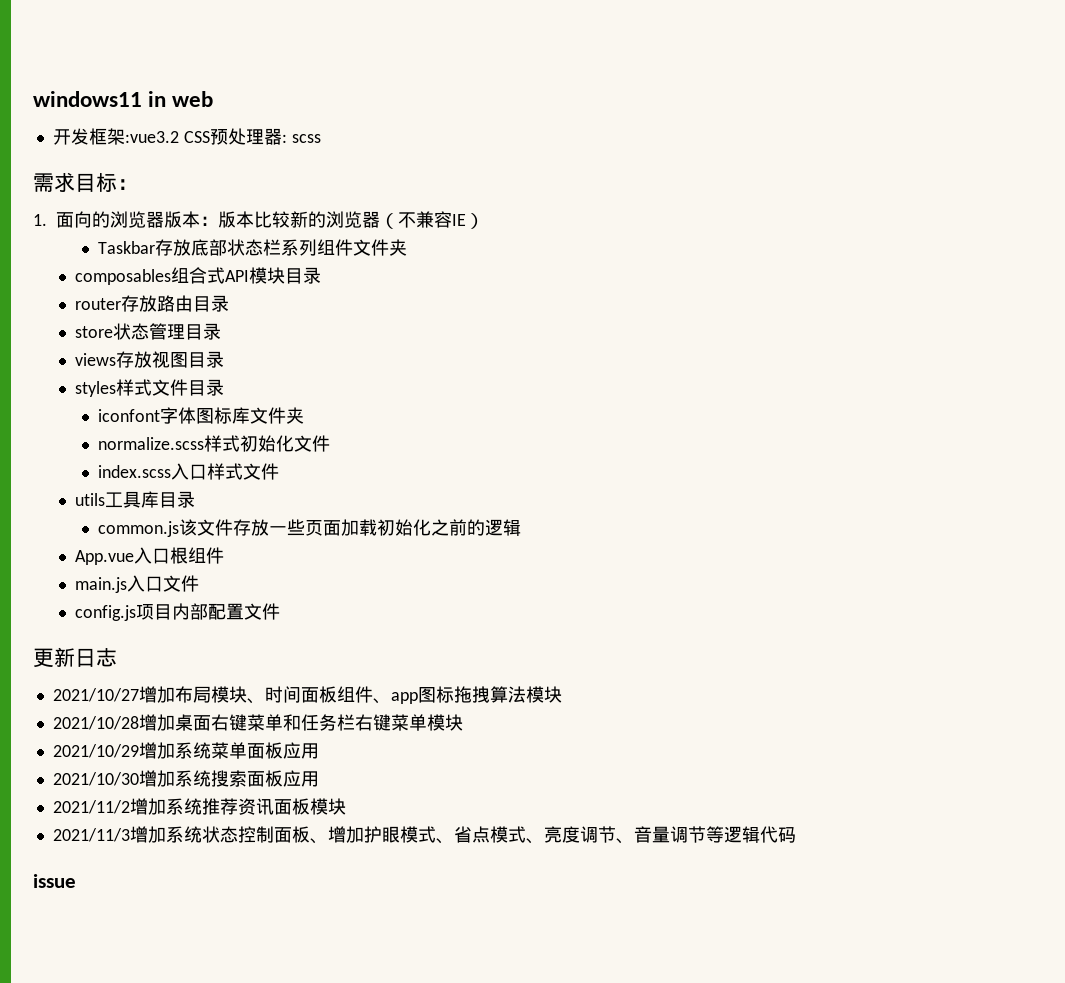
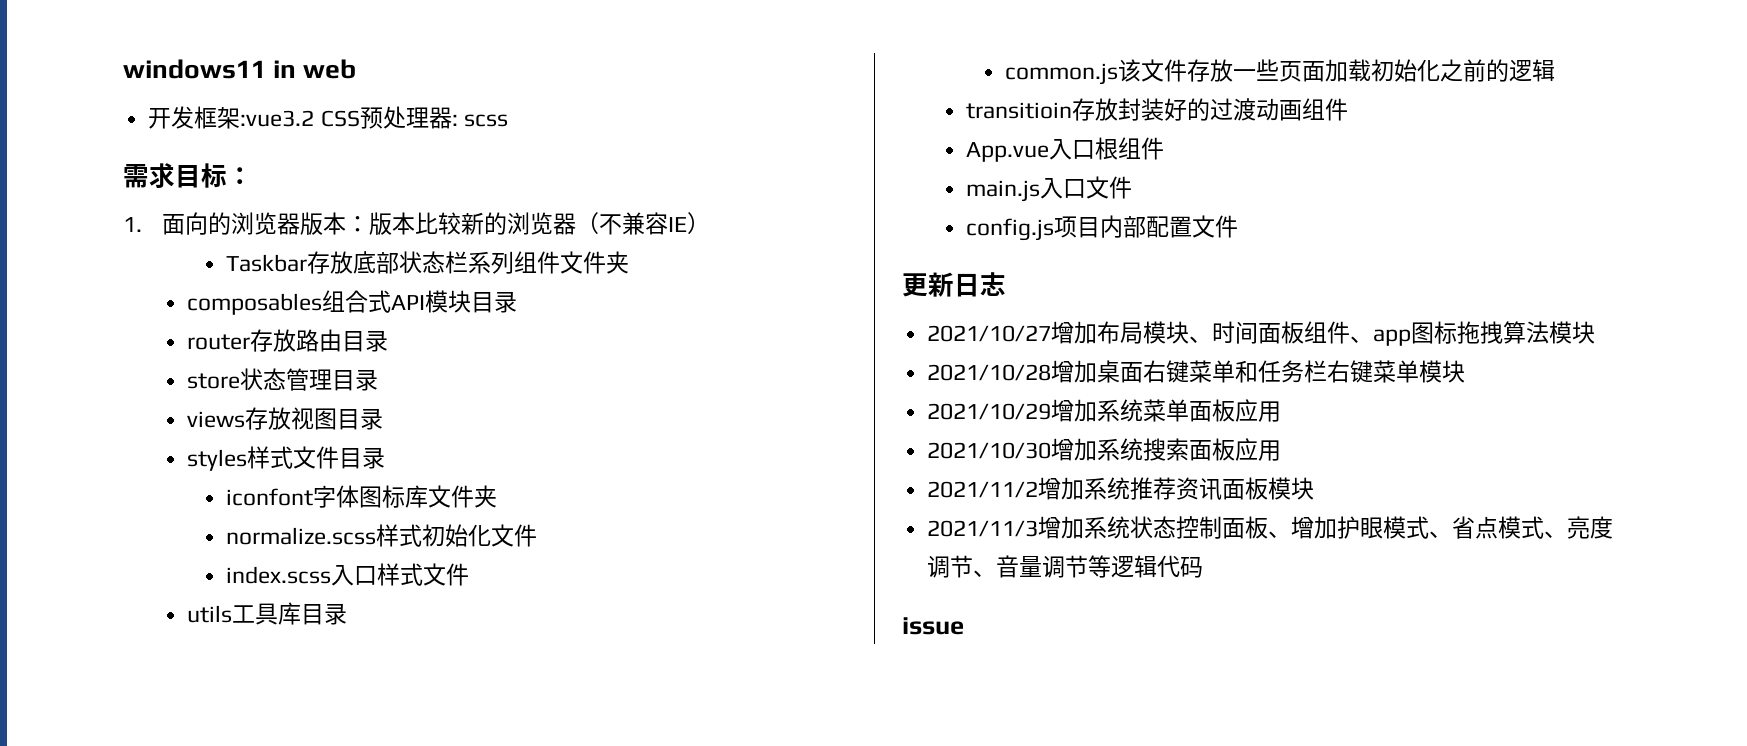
(521, 527) none -> [966,98,1349,121] // transitioin存放封装好的过渡动画组件

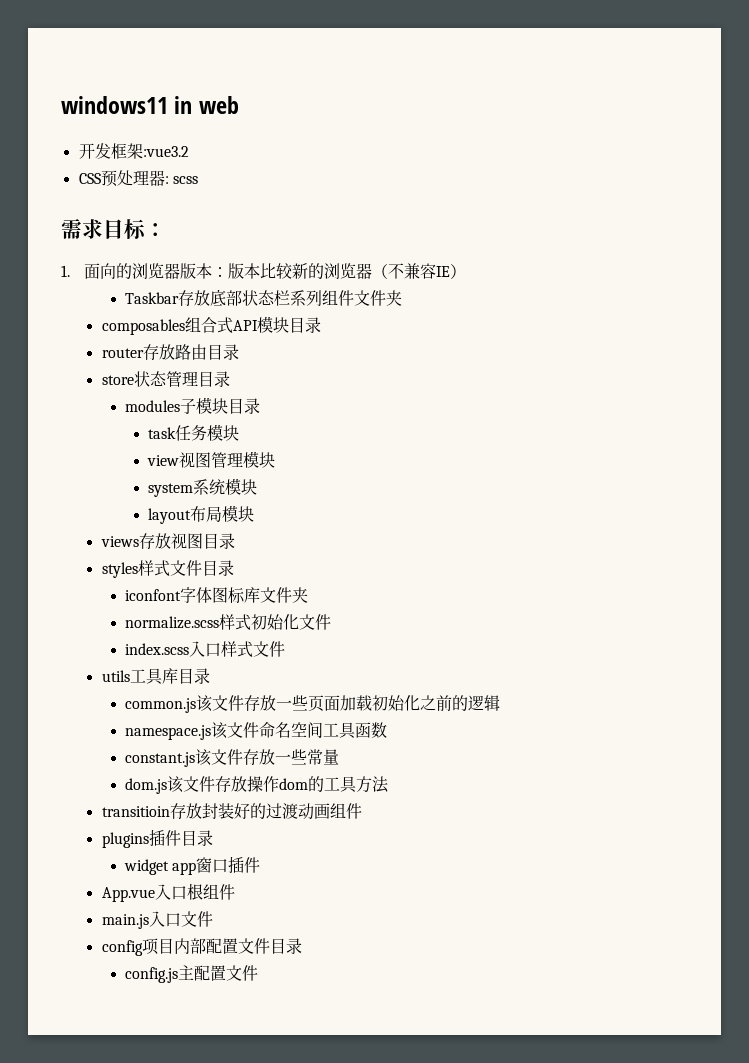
(315, 118) none -> (189, 151) //
(379, 380) none -> [125,397,261,414] [148,424,240,441] [147,451,276,468] [148,478,258,497] [148,505,255,524] // modules子模块目录 // task任务模块 // view视图管理模块 // system系统模块 // layout布局模块
(1556, 70) none -> [125,722,388,740] [125,749,340,767] [125,776,390,794] // namespace.js该文件命名空间工具函数 // constant.js该文件存放一些常量 // dom.js该文件存放操作dom的工具方法
(1349, 109) none -> [101,829,213,848] [124,856,261,875] // plugins插件目录 // widget app窗口插件
[966,218,1055,241] config.js -> [101,940,143,956] config
[902,272,1006,297] [927,321,1596,346] [927,360,1466,383] [927,399,1282,422] [927,438,1282,461] [927,477,1315,501] [927,516,1614,539] [927,555,1204,578] [902,617,964,635] // 更新日志 // 2021/10/27增加布局模块、时间面板组件、app图标拖拽算法模块 // 2021/10/28增加桌面右键菜单和任务栏右键菜单模块 // 2021/10/29增加系统菜单面板应用 // 2021/10/30增加系统搜索面板应用 // 2021/11/2增加系统推荐资讯面板模块 // 2021/11/3增加系统状态控制面板、增加护眼模式、省点模式、亮度调节、音量调节等逻辑代码 // issue -> [269,938,302,954] [125,965,259,983] 目录 // config.js主配置文件

